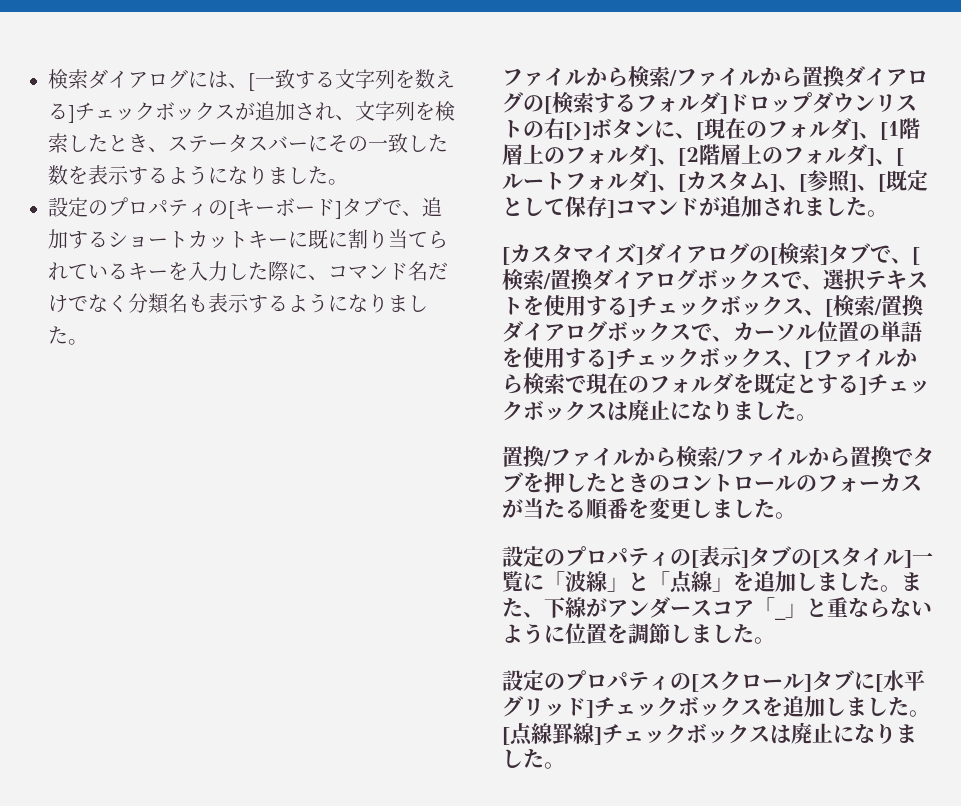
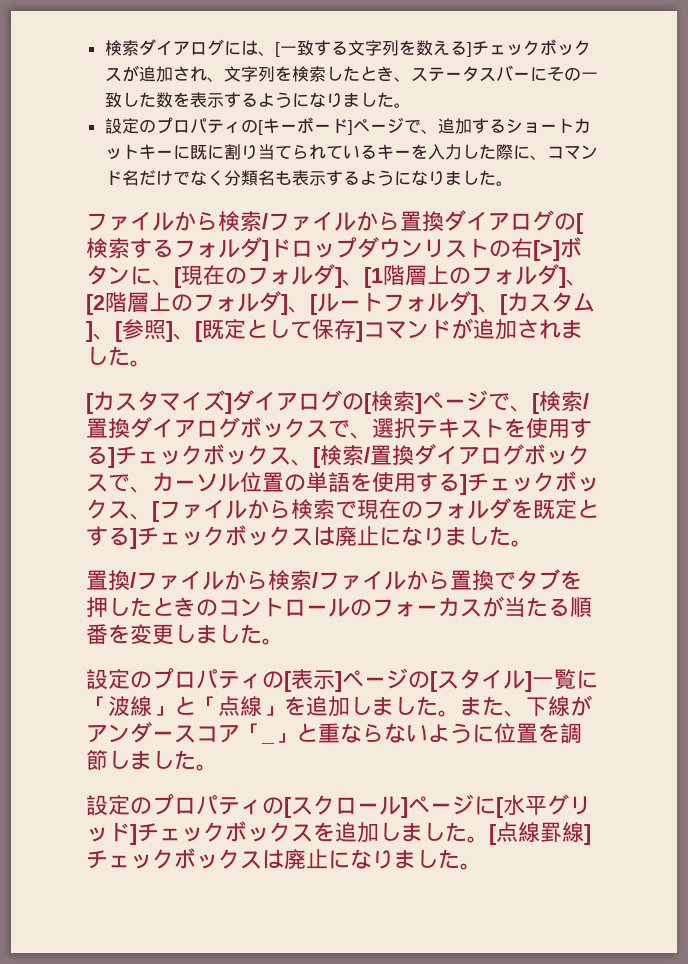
[342,197,382,216] タブ -> [352,117,404,134] ページ
[828,243,870,264] タブ -> [422,390,488,411] ページ
[749,546,791,567] タブ -> [342,668,408,689] ページ
[812,670,854,691] タブ -> [408,794,474,815] ページ

